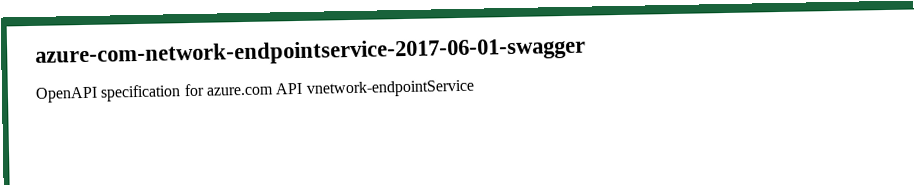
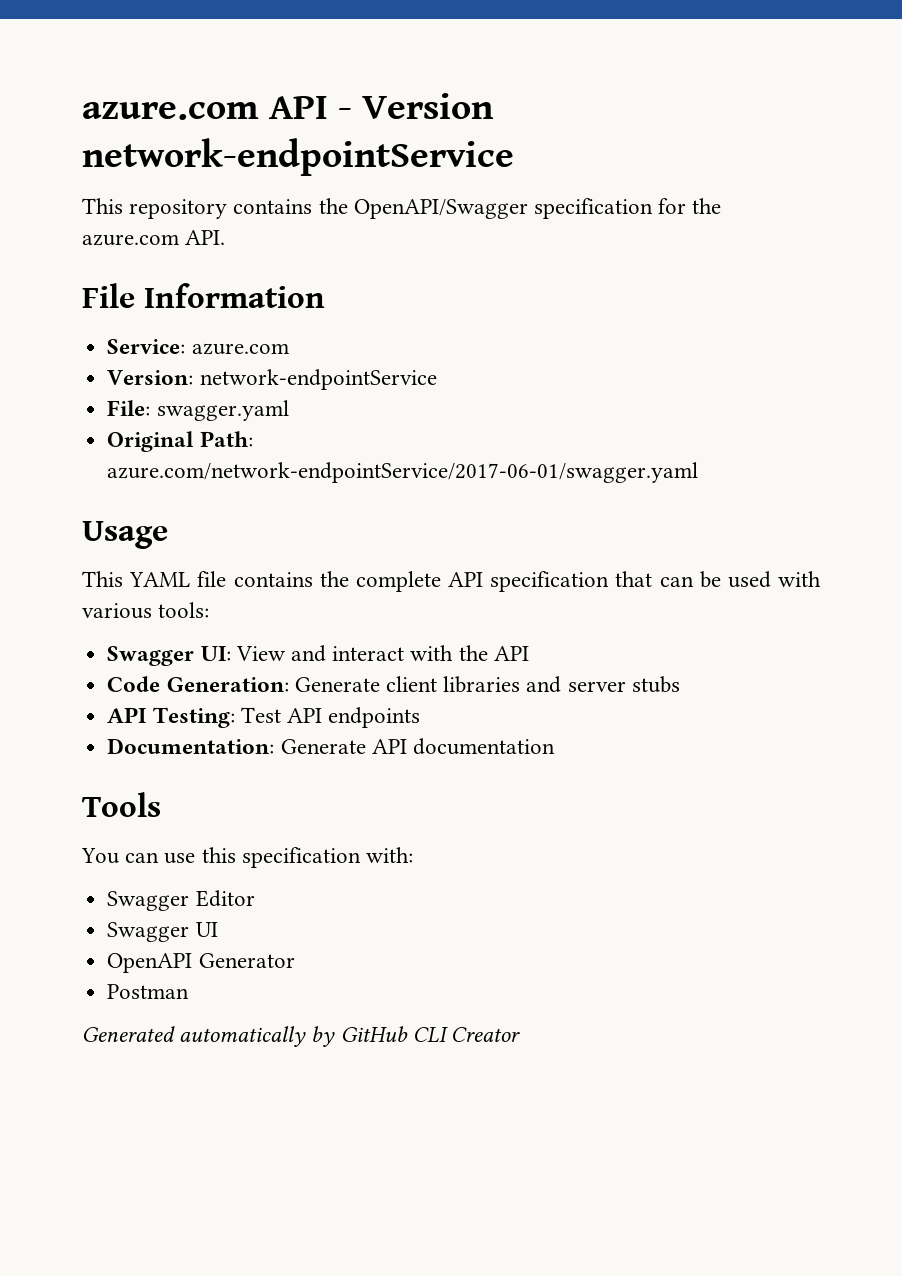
[35,36,586,68] [35,79,475,103] azure-com-network-endpointservice-2017-06-01-swagger // OpenAPI specification for azure.com API vnetwork-endpointService -> [82,93,495,120] [82,138,514,176] [82,198,722,219] [82,230,226,246] [82,283,325,308] [107,339,289,355] [107,369,437,390] [107,400,289,421] [107,431,253,452] [107,462,699,483] [82,521,168,549] [82,571,821,592] [82,602,210,619] [107,645,529,666] [107,676,680,693] [107,707,421,728] [107,738,555,755] [82,792,161,817] [81,847,414,868] [107,890,255,911] [107,922,218,942] [107,953,295,973] [107,984,190,999] [82,1026,521,1047] azure.com API - Version network-endpointService // This repository contains the OpenAPI/Swagger specification for the azure.com API. // File Information // Service: azure.com // Version: network-endpointService // File: swagger.yaml // Original Path: azure.com/network-endpointService/2017-06-01/swagger.yaml // Usage // This YAML file contains the complete API specification that can be used with various tools: // Swagger UI: View and interact with the API // Code Generation: Generate client libraries and server stubs // API Testing: Test API endpoints // Documentation: Generate API documentation // Tools // You can use this specification with: // Swagger Editor // Swagger UI // OpenAPI Generator // Postman // Generated automatically by GitHub CLI Creator

